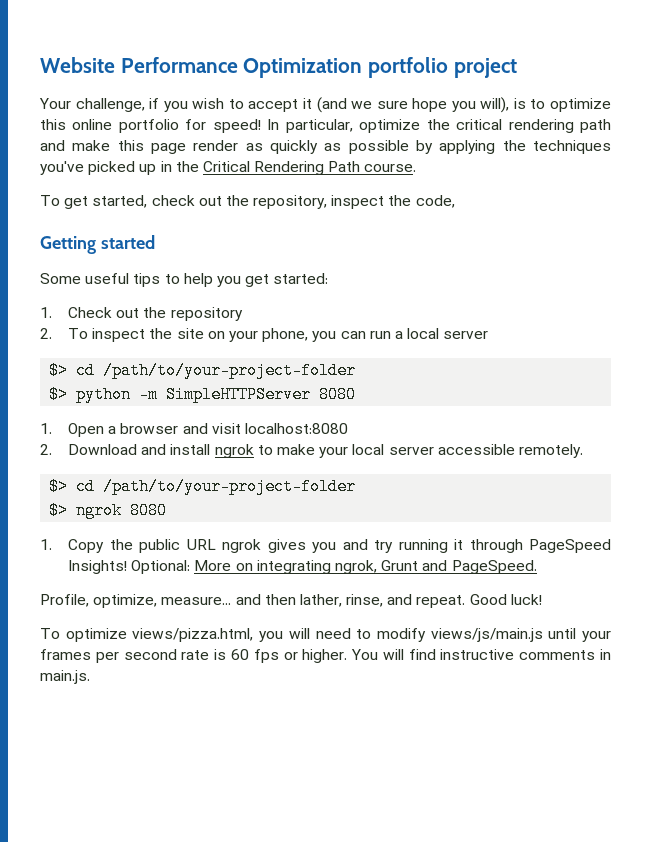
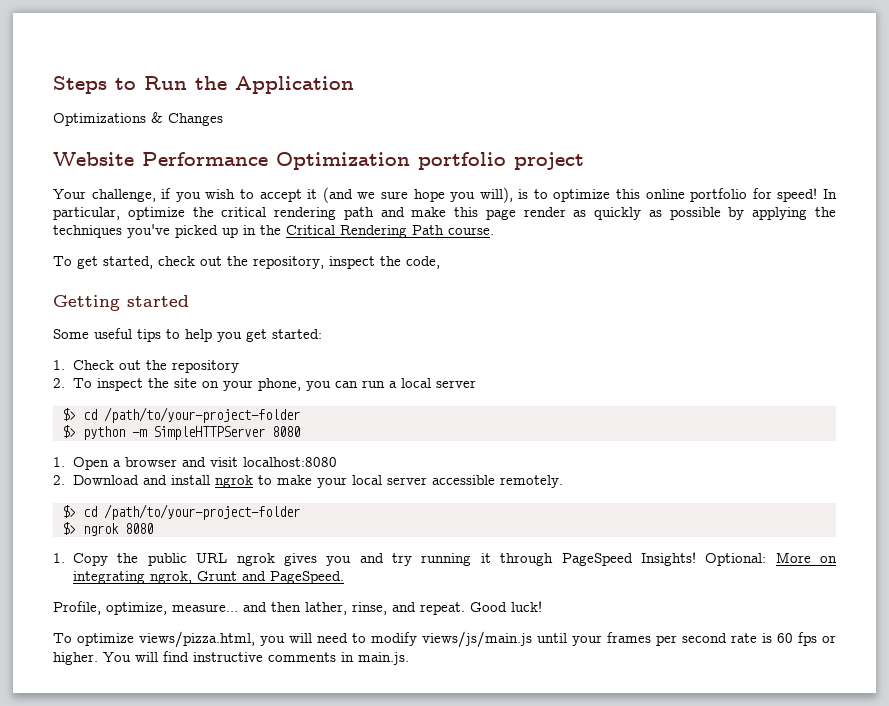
(40, 65) none -> [53,76,354,94] [53,112,223,126] Steps to Run the Application // Optimizations & Changes //

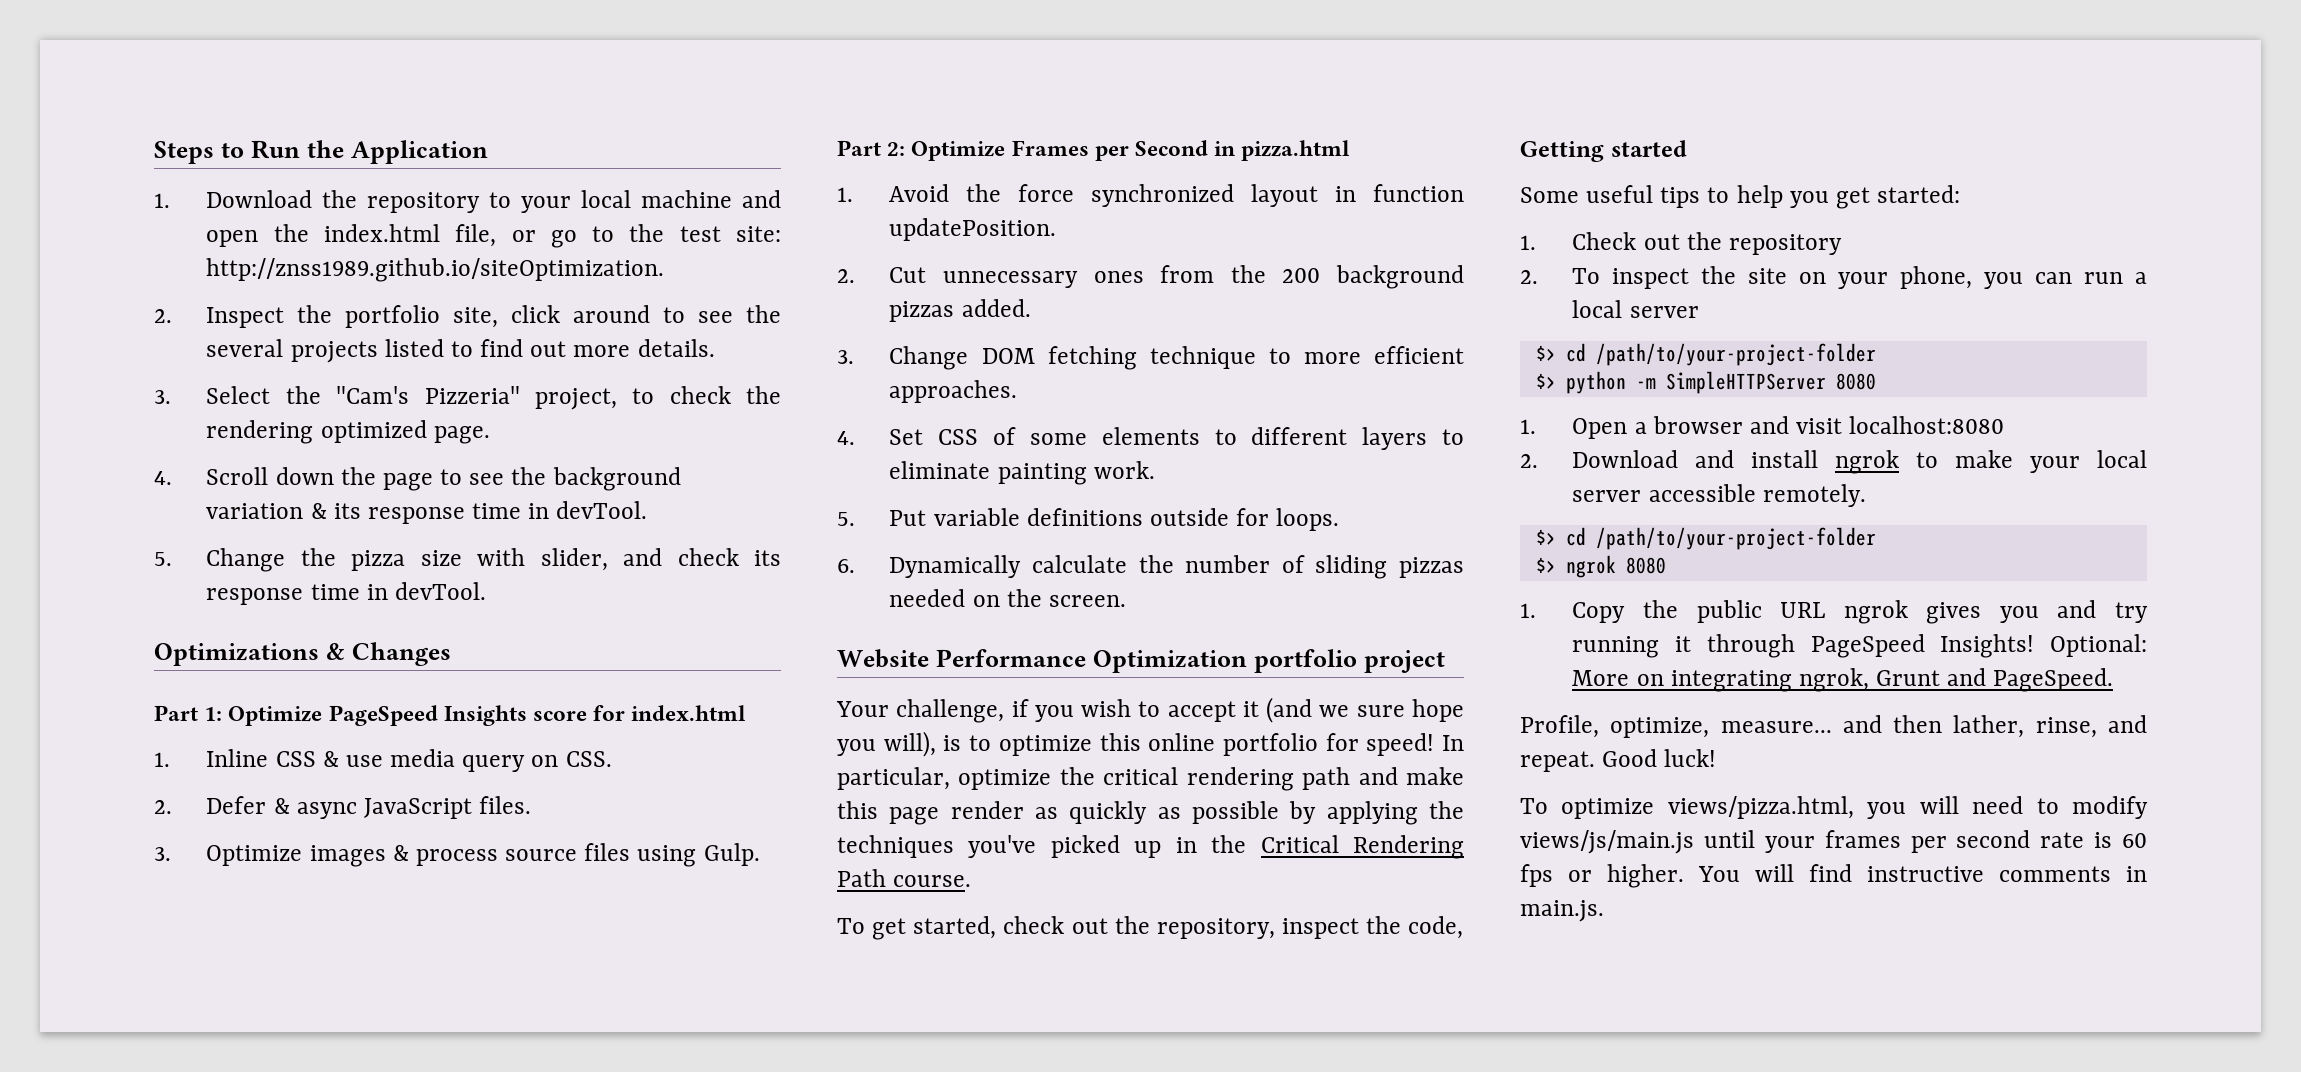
[53,112,223,126] Optimizations & Changes -> [154,190,781,213] [206,224,781,248] [206,258,665,282] [154,305,781,328] [206,339,715,363] [154,386,781,410] [206,420,490,444] [154,467,681,491] [206,501,648,524] [154,548,781,572] [206,582,486,605] [154,642,451,666] [154,705,747,726] [154,749,612,772] [154,796,532,819] [154,843,760,867] [837,140,1351,161] [837,184,1464,207] [889,218,1057,241] [837,265,1464,289] [889,299,1031,322] [837,346,1464,370] [889,380,1018,403] [837,427,1464,450] [889,461,1155,485] [837,508,1340,531] [837,555,1464,579] [889,589,1126,607] 1. Download the repository to your local machine and open the index.html file, or go to the test site: http://znss1989.github.io/siteOptimization. // 2. Inspect the portfolio site, click around to see the several projects listed to find out more details. // 3. Select the "Cam's Pizzeria" project, to check the rendering optimized page. // 4. Scroll down the page to see the background variation & its response time in devTool. // 5. Change the pizza size with slider, and check its response time in devTool. // Optimizations & Changes // Part 1: Optimize PageSpeed Insights score for index.html // 1. Inline CSS & use media query on CSS. // 2. Defer & async JavaScript files. // 3. Optimize images & process source files using Gulp. // Part 2: Optimize Frames per Second in pizza.html // 1. Avoid the force synchronized layout in function updatePosition. // 2. Cut unnecessary ones from the 200 background pizzas added. // 3. Change DOM fetching technique to more efficient approaches. // 4. Set CSS of some elements to different layers to eliminate painting work. // 5. Put variable definitions outside for loops. // 6. Dynamically calculate the number of sliding pizzas needed on the screen.

